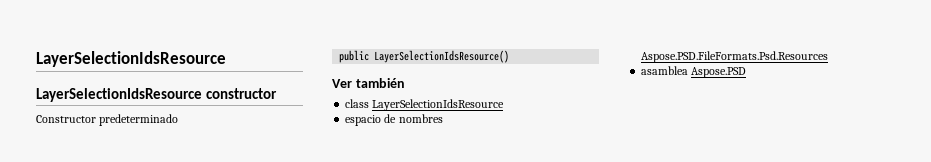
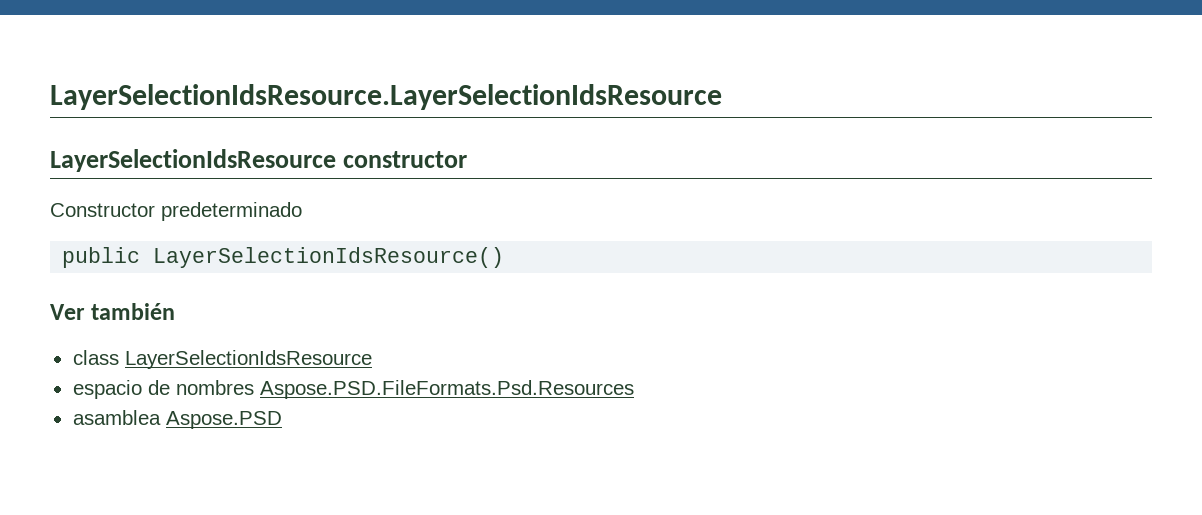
[36,51,226,67] LayerSelectionIdsResource -> [50,84,722,110] LayerSelectionIdsResource.LayerSelectionIdsResource

